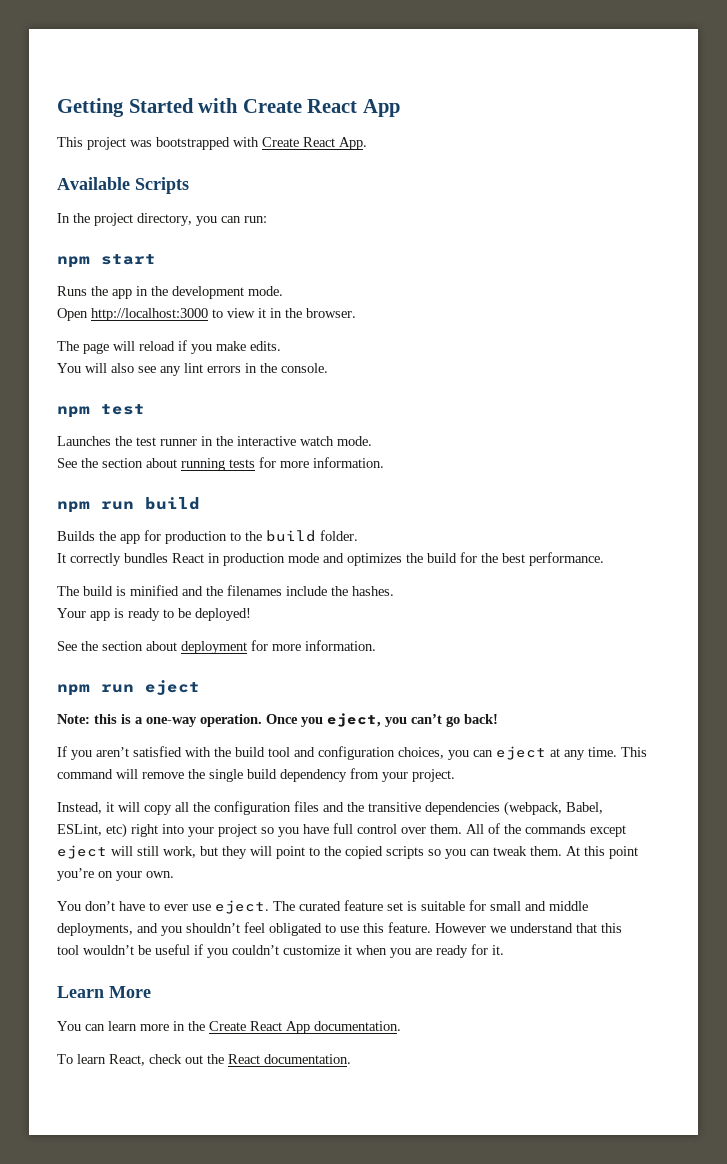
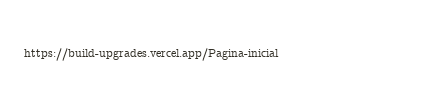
[57,98,400,117] [57,137,367,150] [57,177,189,194] [57,213,267,226] [57,254,156,268] [57,286,283,299] [57,308,356,321] [57,340,281,354] [57,363,328,376] [57,404,145,418] [57,436,372,446] [57,457,384,471] [57,497,200,513] [57,530,358,544] [57,552,604,566] [57,585,394,596] [57,608,251,621] [57,640,376,654] [57,680,200,696] [57,713,498,727] [57,746,647,760] [57,768,455,782] [57,801,603,816] [57,823,626,838] [57,845,638,859] [57,868,174,881] [57,900,588,914] [57,922,622,936] [57,944,504,958] [57,986,151,998] [57,1021,401,1034] [57,1054,351,1066] Getting Started with Create React App // This project was bootstrapped with Create React App. // Available Scripts // In the project directory, you can run: // npm start // Runs the app in the development mode. // Open http://localhost:3000 to view it in the browser. // The page will reload if you make edits. // You will also see any lint errors in the console. // npm test // Launches the test runner in the interactive watch mode. // See the section about running tests for more information. // npm run build // Builds the app for production to the build folder. // It correctly bundles React in production mode and optimizes the build for the best performance. // The build is minified and the filenames include the hashes. // Your app is ready to be deployed! // See the section about deployment for more information. // npm run eject // Note: this is a one-way operation. Once you eject, you can’t go back! // If you aren’t satisfied with the build tool and configuration choices, you can eject at any time. This command will remove the single build dependency from your project. // Instead, it will copy all the configuration files and the transitive dependencies (webpack, Babel, ESLint, etc) right into your project so you have full control over them. All of the commands except eject will still work, but they will point to the copied scripts so you can tweak them. At this point you’re on your own. // You don’t have to ever use eject. The curated feature set is suitable for small and middle deployments, and you shouldn’t feel obligated to use this feature. However we understand that this tool wouldn’t be useful if you couldn’t customize it when you are ready for it. // Learn More // You can learn more in the Create React App documentation. // To learn React, check out the React documentation. -> [24,48,279,61] https://build-upgrades.vercel.app/Pagina-inicial

